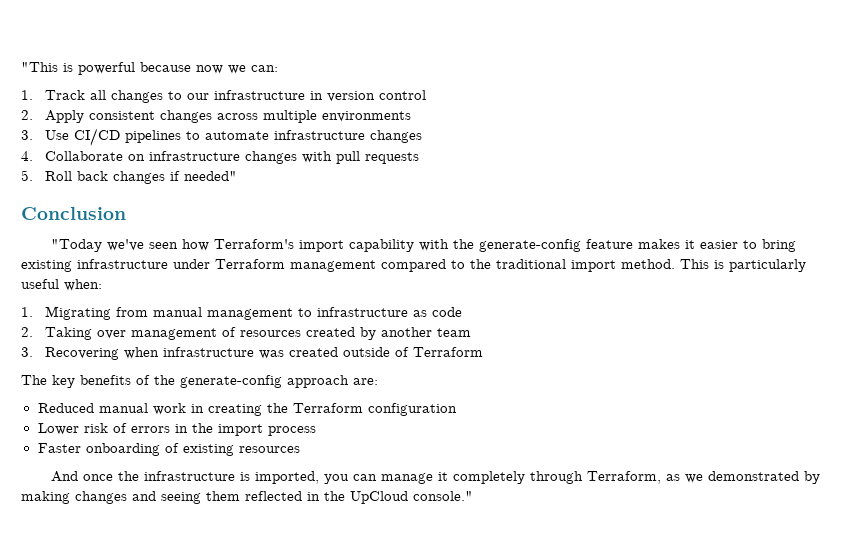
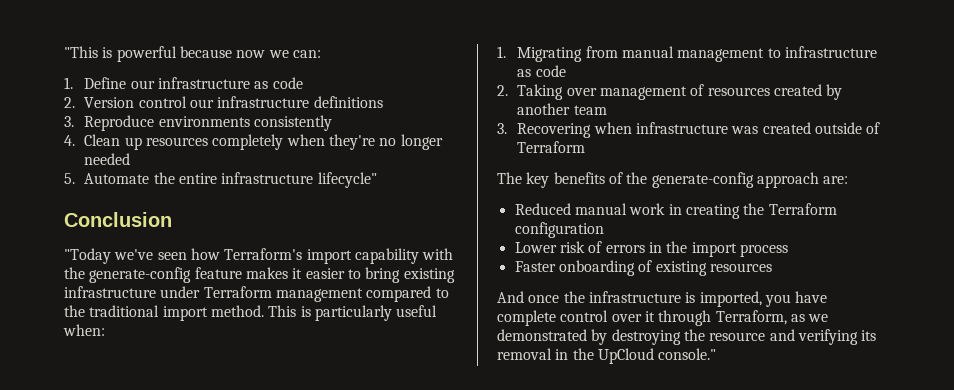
[45,90,427,103] [21,110,412,123] [21,128,423,146] [21,151,420,164] [21,170,238,184] Track all changes to our infrastructure in version control // 2. Apply consistent changes across multiple environments // 3. Use CI/CD pipelines to automate infrastructure changes // 4. Collaborate on infrastructure changes with pull requests // 5. Roll back changes if needed" -> [84,77,303,89] [64,96,383,108] [64,115,333,131] [64,134,443,150] [84,153,131,165] [64,172,377,188] Define our infrastructure as code // 2. Version control our infrastructure definitions // 3. Reproduce environments consistently // 4. Clean up resources completely when they're no longer needed // 5. Automate the entire infrastructure lifecycle"
[353,471,526,484] can manage it completely -> [795,291,828,303] [497,310,655,326] have complete control over it
[21,491,302,504] making changes and seeing them reflected -> [611,329,877,345] [497,348,552,360] destroying the resource and verifying its removal

